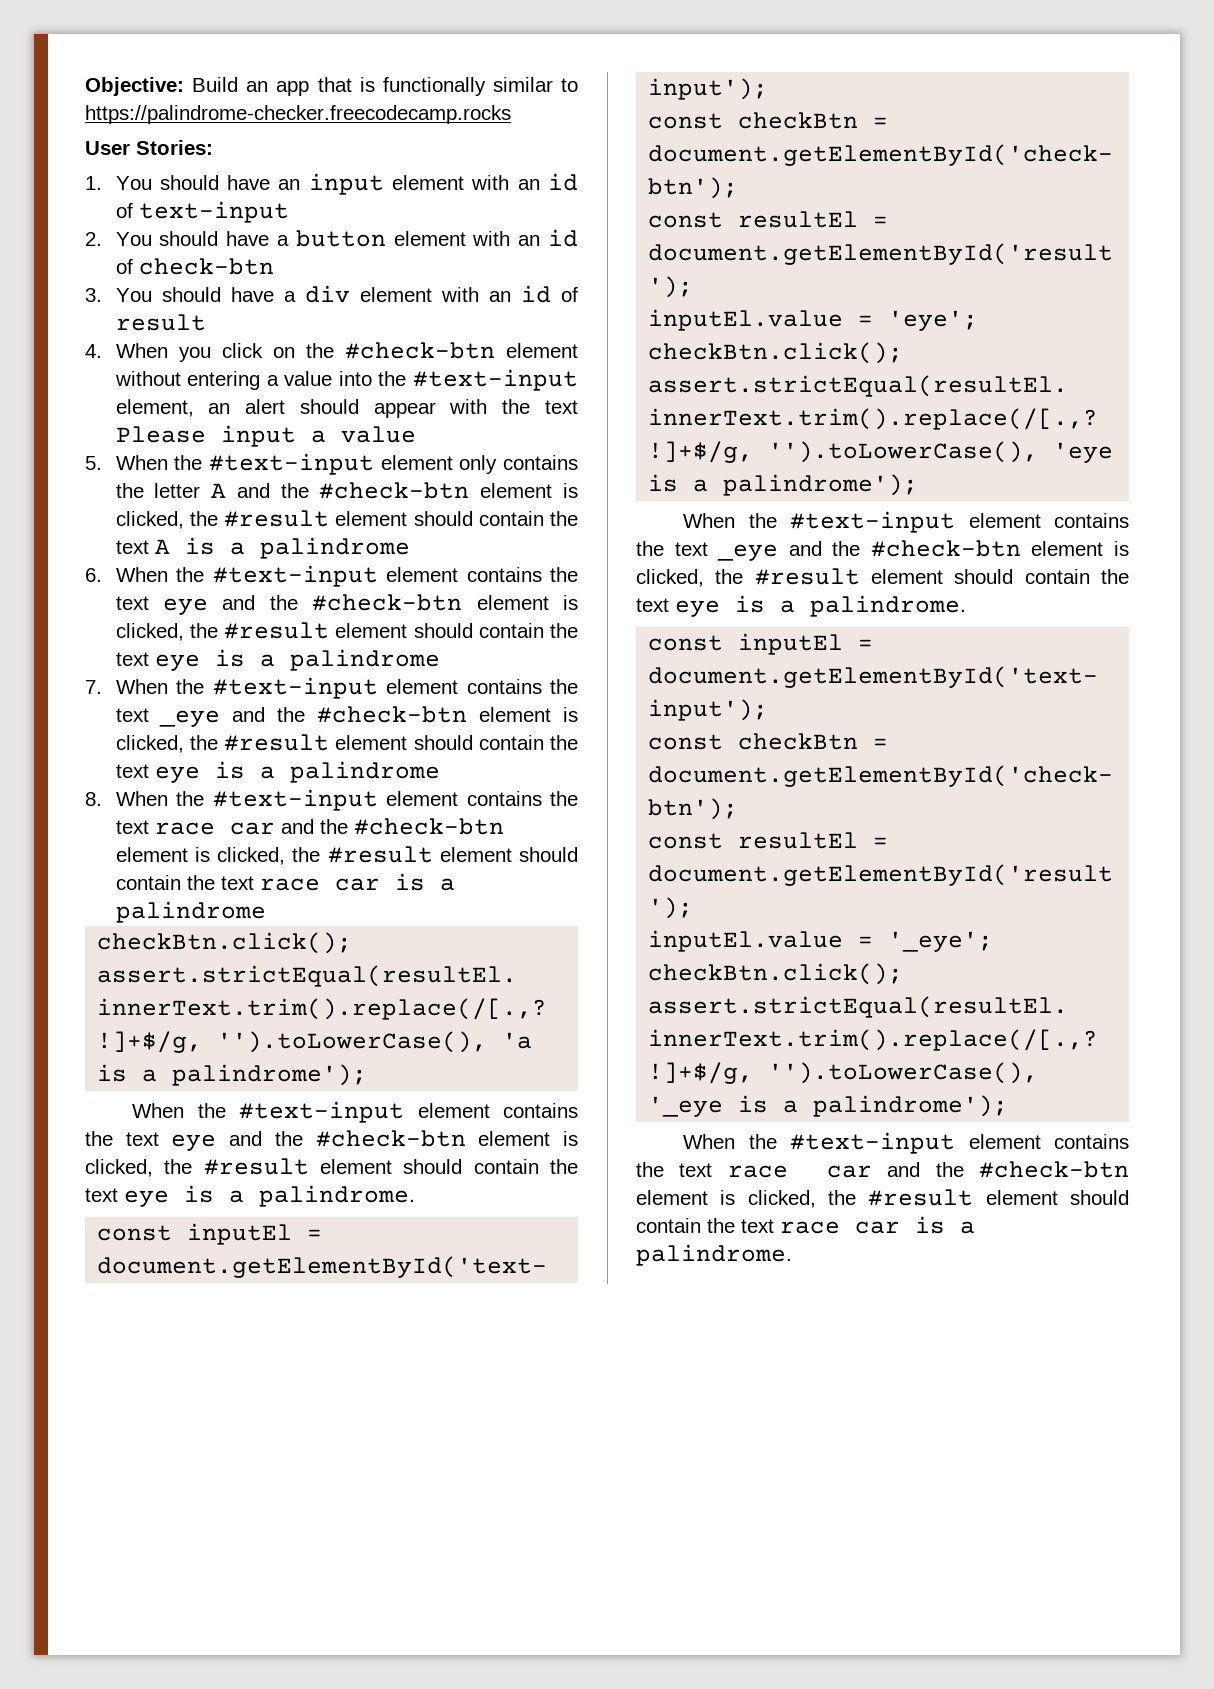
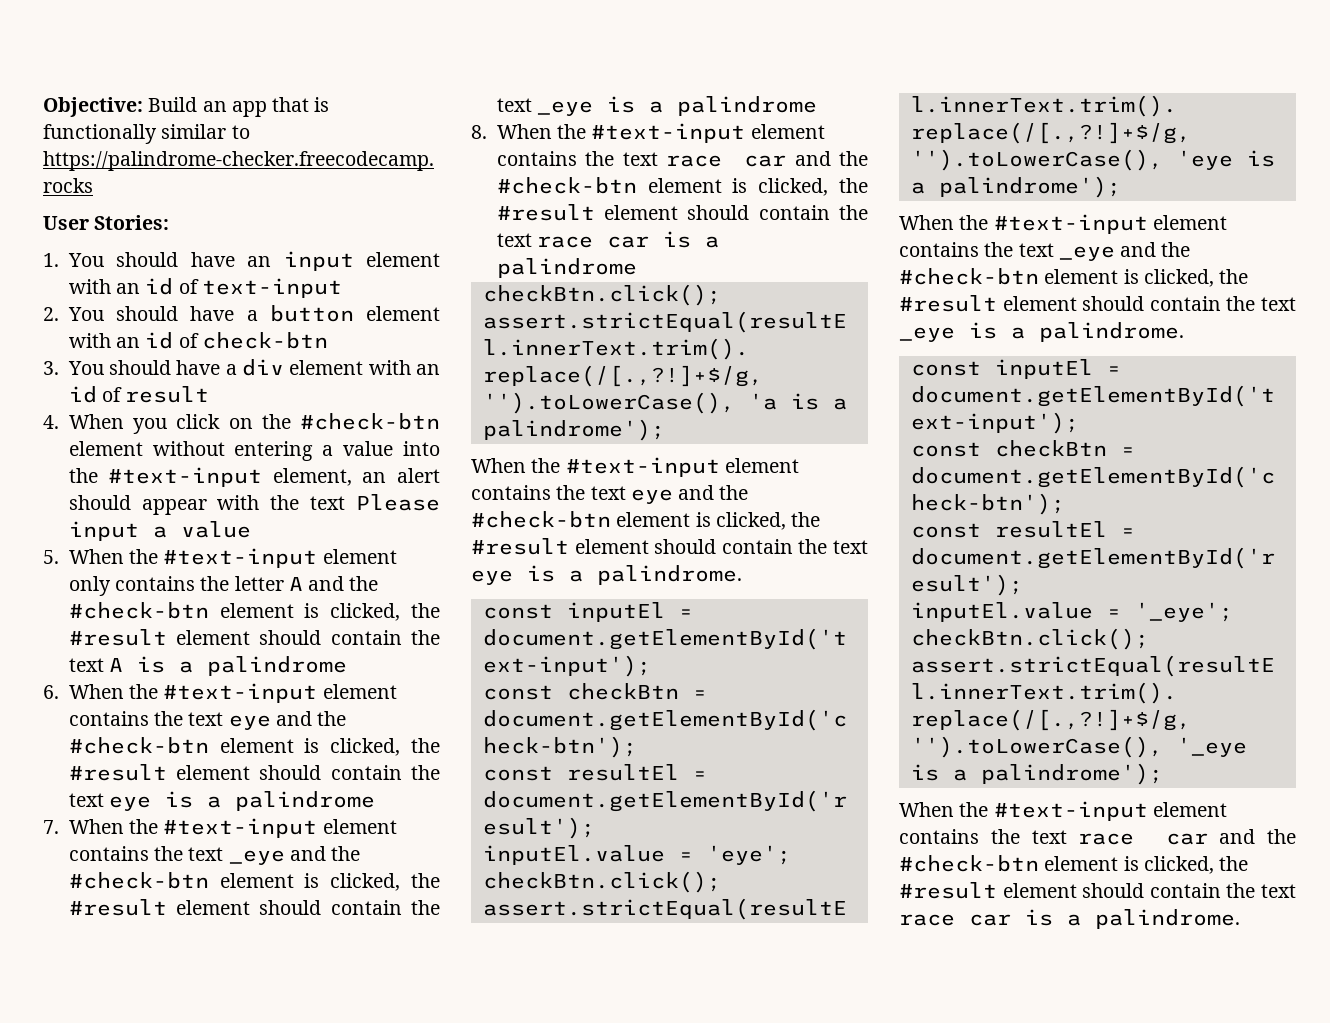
[154,766,200,783] eye -> [537,101,594,116] _eye
[675,600,720,617] eye -> [899,327,955,342] _eye

